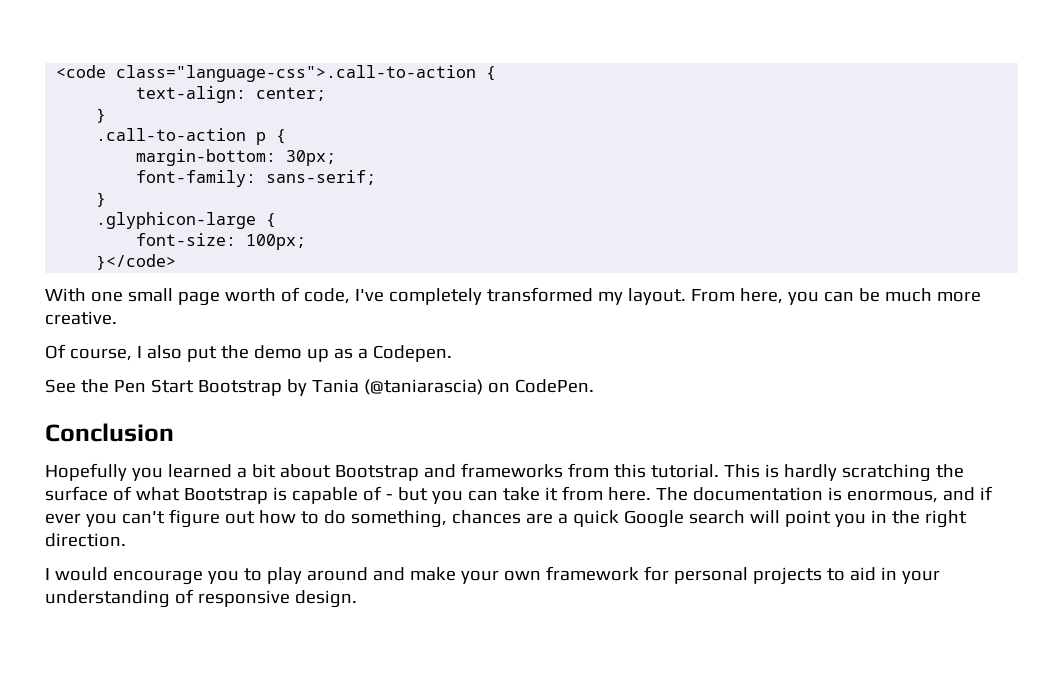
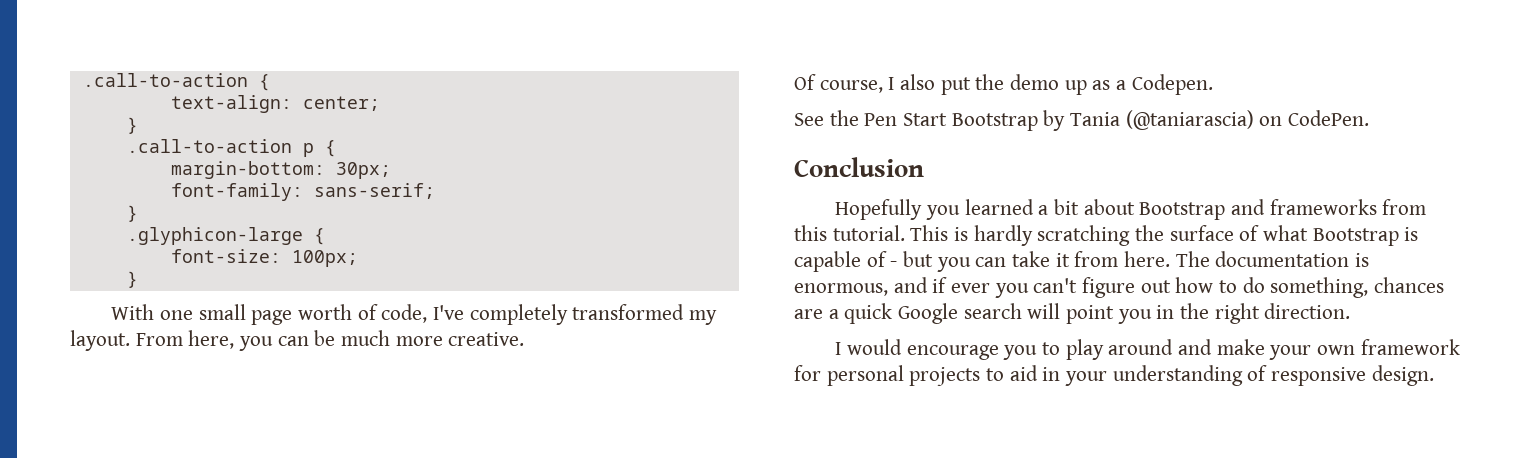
[56,65,477,82] <code class="language-css">.call-to-action -> [82,73,248,87] .call-to-action
[96,254,177,270] }</code> -> [126,271,138,288] }

